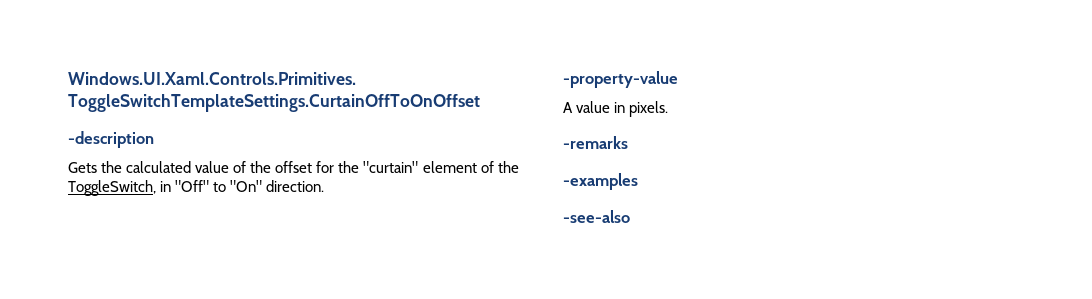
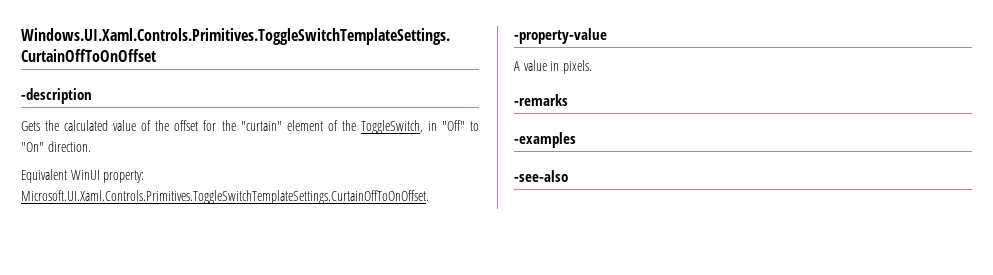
(325, 186) none -> [21,169,145,183] [21,190,429,204] // Equivalent WinUI property: Microsoft.UI.Xaml.Controls.Primitives.ToggleSwitchTemplateSettings.CurtainOffToOnOffset.

